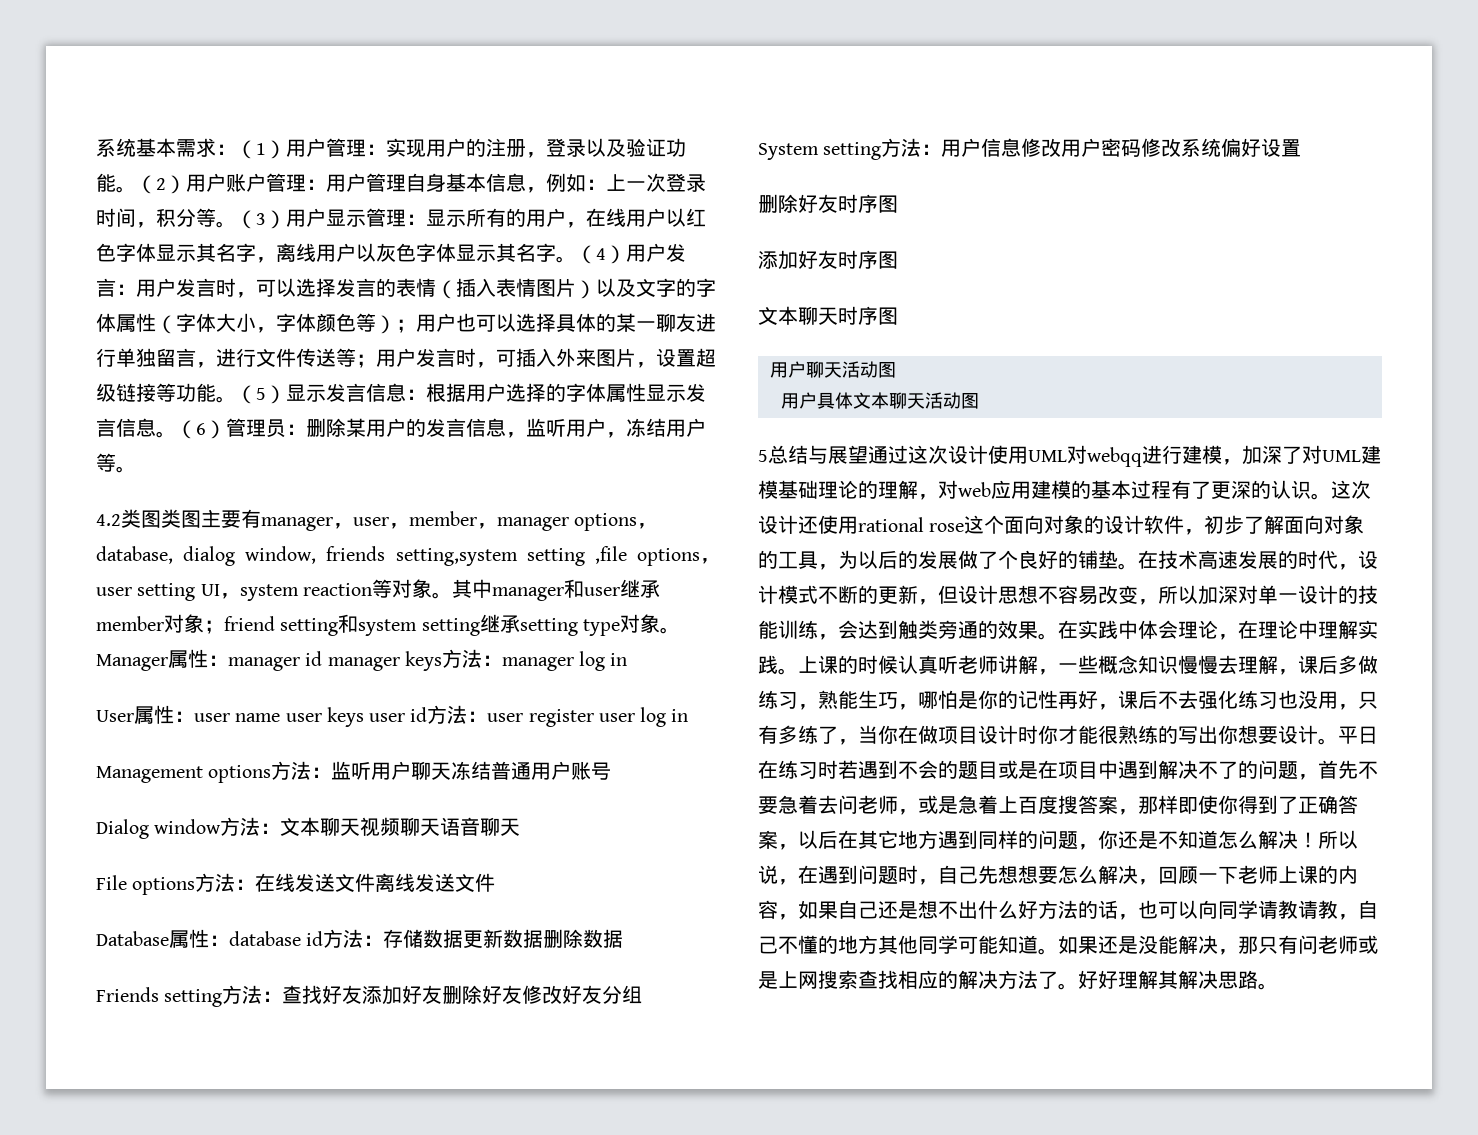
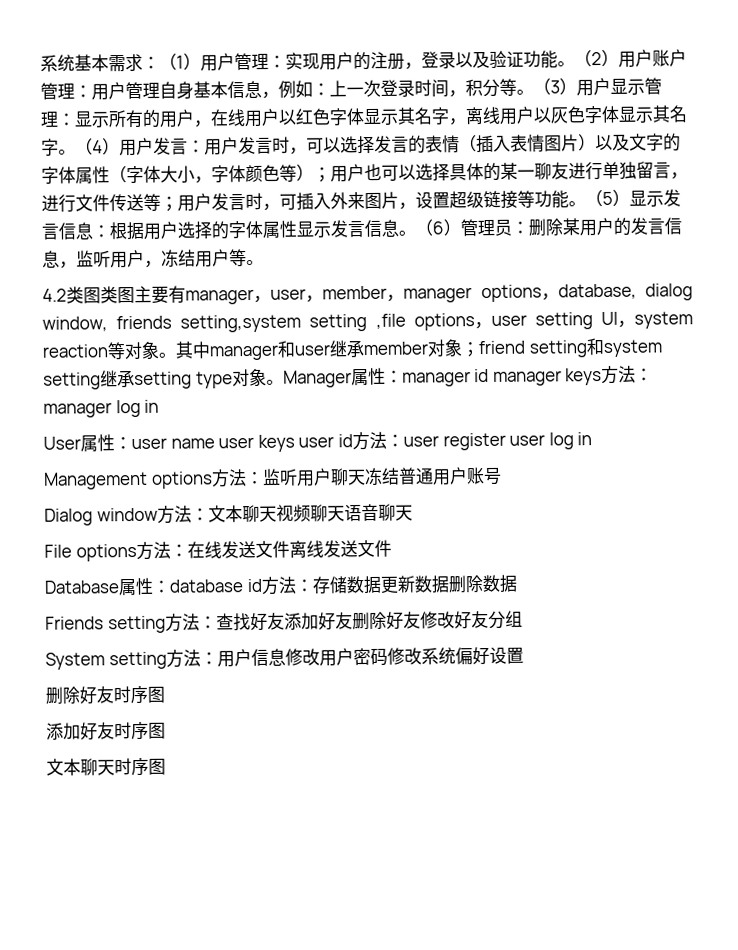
[769,361,896,378] [780,392,979,409] [758,445,1381,467] [758,480,1371,500] [758,515,1365,535] [758,550,1378,570] [758,585,1378,605] [758,620,1378,640] [758,655,1378,675] [758,690,1378,710] [758,725,1378,745] [758,760,1378,780] [758,795,1358,815] [758,830,1358,850] [758,865,1358,885] [758,900,1378,920] [758,935,1378,955] [758,970,1278,990] // 用户聊天活动图 // 用户具体文本聊天活动图 // 5总结与展望通过这次设计使用UML对webqq进行建模，加深了对UML建模基础理论的理解，对web应用建模的基本过程有了更深的认识。这次设计还使用rational rose这个面向对象的设计软件，初步了解面向对象的工具，为以后的发展做了个良好的铺垫。在技术高速发展的时代，设计模式不断的更新，但设计思想不容易改变，所以加深对单一设计的技能训练，会达到触类旁通的效果。在实践中体会理论，在理论中理解实践。上课的时候认真听老师讲解，一些概念知识慢慢去理解，课后多做练习，熟能生巧，哪怕是你的记性再好，课后不去强化练习也没用，只有多练了，当你在做项目设计时你才能很熟练的写出你想要设计。平日在练习时若遇到不会的题目或是在项目中遇到解决不了的问题，首先不要急着去问老师，或是急着上百度搜答案，那样即使你得到了正确答案，以后在其它地方遇到同样的问题，你还是不知道怎么解决！所以说，在遇到问题时，自己先想想要怎么解决，回顾一下老师上课的内容，如果自己还是想不出什么好方法的话，也可以向同学请教请教，自己不懂的地方其他同学可能知道。如果还是没能解决，那只有问老师或是上网搜索查找相应的解决方法了。好好理解其解决思路。 -> (166, 766) none

